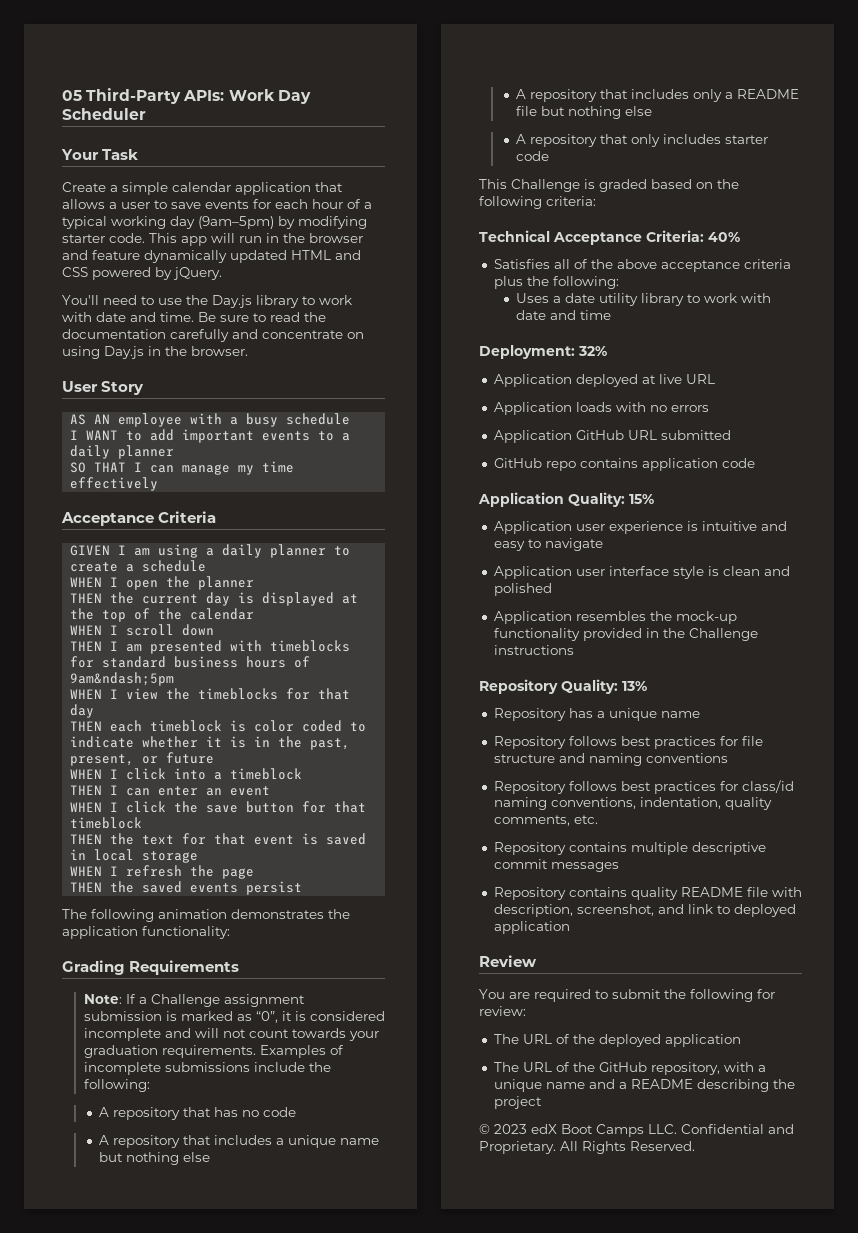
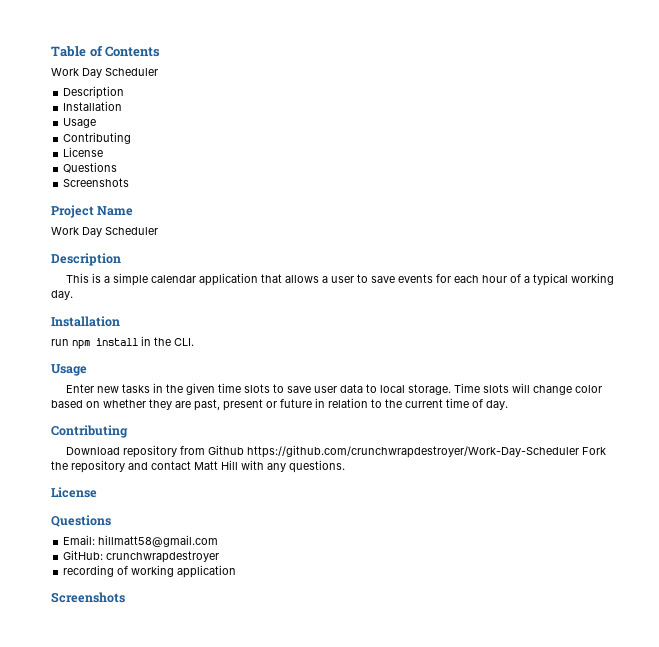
[62,88,311,104] [62,108,146,120] [61,149,139,160] [62,182,106,192] 05 Third-Party APIs: Work Day Scheduler // Your Task // Create -> [51,45,161,57] [51,68,158,78] [63,86,125,99] [63,101,123,111] [63,118,97,128] [63,132,132,144] [63,147,104,157] [63,162,118,173] [63,178,130,187] [51,205,134,218] [51,227,158,237] [51,253,121,266] [66,273,102,283] Table of Contents // Work Day Scheduler // Description // Installation // Usage // Contributing // License // Questions // Screenshots // Project Name // Work Day Scheduler // Description // This is
[170,216,367,229] [62,233,363,246] [62,250,361,263] [62,267,222,280] [62,295,352,308] [62,312,326,322] [62,329,364,342] [62,346,248,359] [62,381,145,395] [70,413,351,427] [70,429,351,443] [70,445,175,459] [70,461,295,475] [70,477,159,491] [61,511,217,526] [70,544,351,558] [70,560,207,572] [70,576,255,590] [70,592,359,606] [70,608,255,622] [70,624,215,636] [70,640,351,654] [70,656,311,668] [70,672,175,686] [70,688,351,700] [70,704,95,718] [70,720,367,732] [70,736,351,750] [70,752,215,766] [70,768,303,780] [70,785,271,796] [70,801,367,813] [70,817,143,829] [70,833,367,845] [70,849,199,863] [70,865,255,879] [70,881,303,895] [62,909,350,922] [62,926,230,939] [62,960,240,975] [83,994,305,1007] [83,1011,385,1023] [83,1028,379,1041] [83,1045,344,1058] [83,1062,331,1075] [83,1079,150,1092] [98,1107,296,1120] [98,1135,379,1148] [98,1152,210,1165] [515,89,799,102] [515,106,652,119] [515,134,768,147] [515,151,549,161] [479,179,739,192] [479,196,596,209] [479,230,740,245] [493,259,791,272] [493,276,619,289] [515,293,771,306] [515,310,611,320] [479,345,607,359] [493,374,715,387] [493,402,709,415] [493,430,731,443] [493,458,755,471] [478,492,654,507] [493,521,787,534] [493,538,603,551] [493,566,790,579] [493,583,552,596] [493,611,737,624] [493,628,758,641] [493,645,574,655] [479,679,647,694] [493,708,700,721] [493,736,763,749] [493,753,728,766] [493,780,794,794] [493,797,772,810] [493,815,598,826] [493,842,766,855] [493,859,619,872] [493,887,802,900] [493,904,796,917] [493,921,570,934] [479,955,537,967] [479,989,775,1002] [479,1006,526,1016] [493,1034,741,1047] [493,1062,766,1075] [493,1079,795,1092] [493,1096,542,1109] [479,1124,794,1137] [479,1141,695,1154] day (9am–5pm) by modifying starter code. This app will run in the browser and feature dynamically updated HTML and CSS powered by jQuery. // You'll need to use the Day.js library to work with date and time. Be sure to read the documentation carefully and concentrate on using Day.js in the browser. // User Story // AS AN employee with a busy schedule // I WANT to add important events to a daily planner // SO THAT I can manage my time effectively // Acceptance Criteria // GIVEN I am using a daily planner to create a schedule // WHEN I open the planner // THEN the current day is displayed at the top of the calendar // WHEN I scroll down // THEN I am presented with timeblocks for standard business hours of 9am&ndash;5pm // WHEN I view the timeblocks for that day // THEN each timeblock is color coded to indicate whether it is in the past, present, or future // WHEN I click into a timeblock // THEN I can enter an event // WHEN I click the save button for that timeblock // THEN the text for that event is saved in local storage // WHEN I refresh the page // THEN the saved events persist // The following animation demonstrates the application functionality: // Grading Requirements // Note: If a Challenge assignment submission is marked as “0”, it is considered incomplete and will not count towards your graduation requirements. Examples of incomplete submissions include the following: // A repository that has no code // A repository that includes a unique name but nothing else // A repository that includes only a README file but nothing else // A repository that only includes starter code // This Challenge is graded based on the following criteria: // Technical Acceptance Criteria: 40% // Satisfies all of the above acceptance criteria plus the following: // Uses a date utility library to work with date and time // Deployment: 32% // Application deployed at live URL // Application loads with no errors // Application GitHub URL submitted // GitHub repo contains application code // Application Quality: 15% // Application user experience is intuitive and easy to navigate // Application user interface style is clean and polished // Application resembles the mock-up functionality provided in the Challenge instructions // Repository Quality: 13% // Repository has a unique name // Repository follows best practices for file structure and naming conventions // Repository follows best practices for class/id naming conventions, indentation, quality comments, etc. // Repository contains multiple descriptive commit messages // Repository contains quality README file with description, screenshot, and link to deployed application // Review // You are required to submit the following for review: // The URL of the deployed application // The URL of the GitHub repository, with a unique name and a README describing the project // © 2023 edX Boot Camps LLC. Confidential and Proprietary. All Rights Reserved. -> [51,290,73,300] [51,316,120,327] [51,336,194,349] [51,364,87,376] [66,383,603,395] [51,398,508,411] [51,425,128,438] [66,445,607,458] [51,460,345,473] [51,487,97,498] [51,515,111,527] [63,535,219,547] [63,550,220,563] [63,565,237,578] [51,592,125,603] day. // Installation // run npm install in the CLI. // Usage // Enter new tasks in the given time slots to save user data to local storage. Time slots will change color based on whether they are past, present or future in relation to the current time of day. // Contributing // Download repository from Github https://github.com/crunchwrapdestroyer/Work-Day-Scheduler Fork the repository and contact Matt Hill with any questions. // License // Questions // Email: hillmatt58@gmail.com // GitHub: crunchwrapdestroyer // recording of working application // Screenshots

